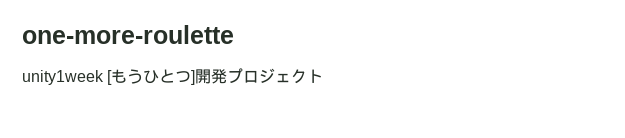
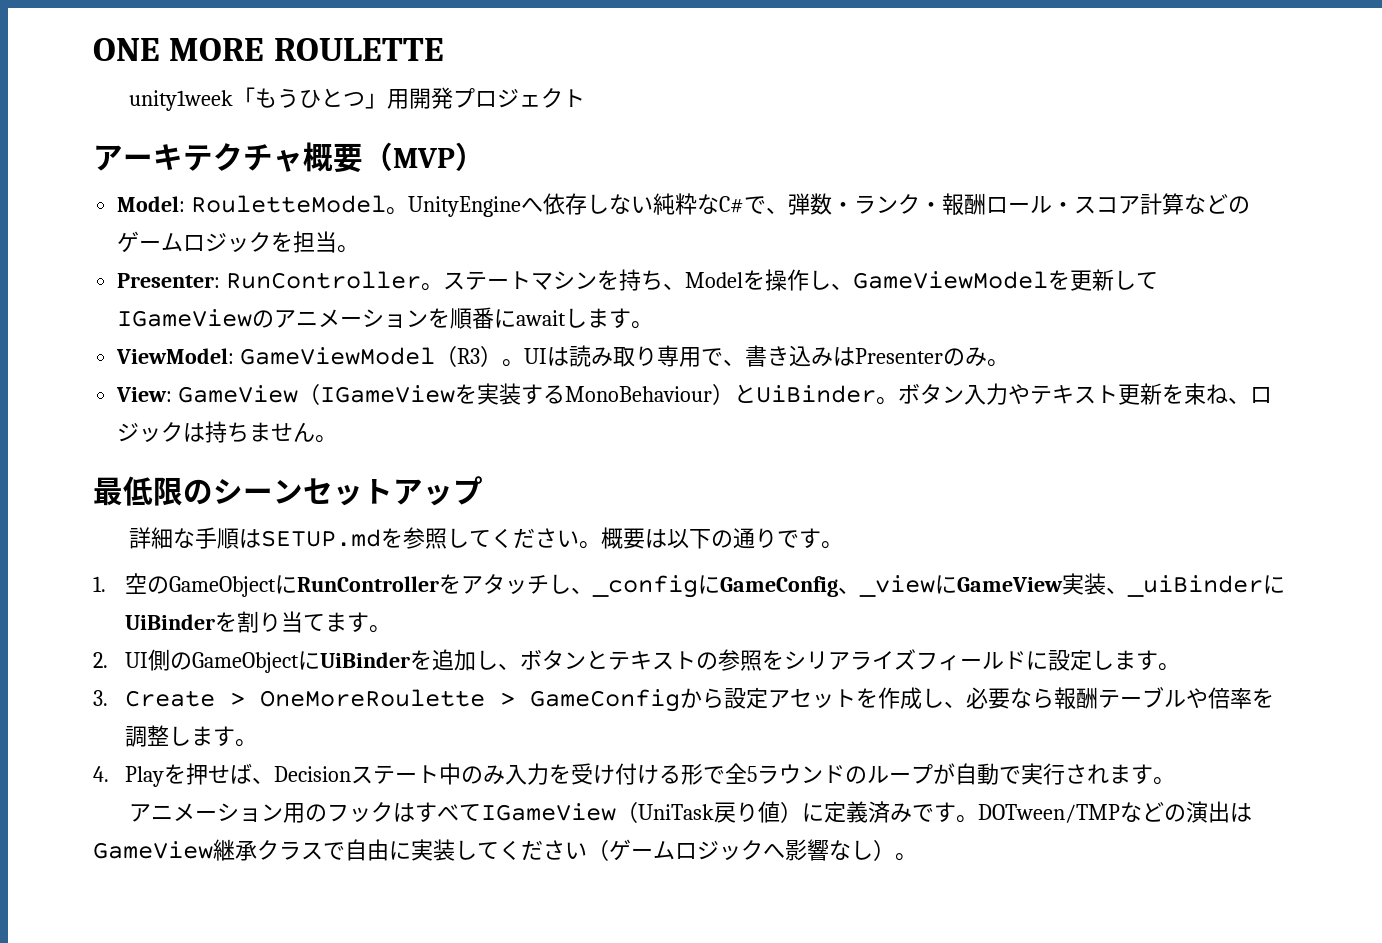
[22,25,234,44] one-more-roulette -> [93,38,444,61] ONE MORE ROULETTE
[107,70,113,85] [ -> [233,87,256,106] 「
[191,70,196,85] ] -> [365,89,410,109] 」用
(324, 76) none -> [93,142,485,173] [117,193,1251,217] [117,231,360,253] [117,269,1159,291] [117,307,654,329] [116,345,1010,367] [116,383,1273,405] [117,421,338,443] [93,476,483,506] [129,527,844,549] [93,573,1285,598] [124,611,391,633] [93,649,1180,673] [93,687,1274,712] [124,725,257,747] [93,763,1175,787] [129,801,1253,823] [93,839,917,861] // アーキテクチャ概要（MVP） // Model: RouletteModel。UnityEngineへ依存しない純粋なC#で、弾数・ランク・報酬ロール・スコア計算などのゲームロジックを担当。 // Presenter: RunController。ステートマシンを持ち、Modelを操作し、GameViewModelを更新してIGameViewのアニメーションを順番にawaitします。 // ViewModel: GameViewModel（R3）。UIは読み取り専用で、書き込みはPresenterのみ。 // View: GameView（IGameViewを実装するMonoBehaviour）とUiBinder。ボタン入力やテキスト更新を束ね、ロジックは持ちません。 // 最低限のシーンセットアップ // 詳細な手順はSETUP.mdを参照してください。概要は以下の通りです。 // 1.空のGameObjectにRunControllerをアタッチし、_configにGameConfig、_viewにGameView実装、_uiBinderにUiBinderを割り当てます。 // 2. UI側のGameObjectにUiBinderを追加し、ボタンとテキストの参照をシリアライズフィールドに設定します。 // 3. Create > OneMoreRoulette > GameConfigから設定アセットを作成し、必要なら報酬テーブルや倍率を調整します。 // 4. Playを押せば、Decisionステート中のみ入力を受け付ける形で全5ラウンドのループが自動で実行されます。 // アニメーション用のフックはすべてIGameView（UniTask戻り値）に定義済みです。DOTween/TMPなどの演出はGameView継承クラスで自由に実装してください（ゲームロジックへ影響なし）。

